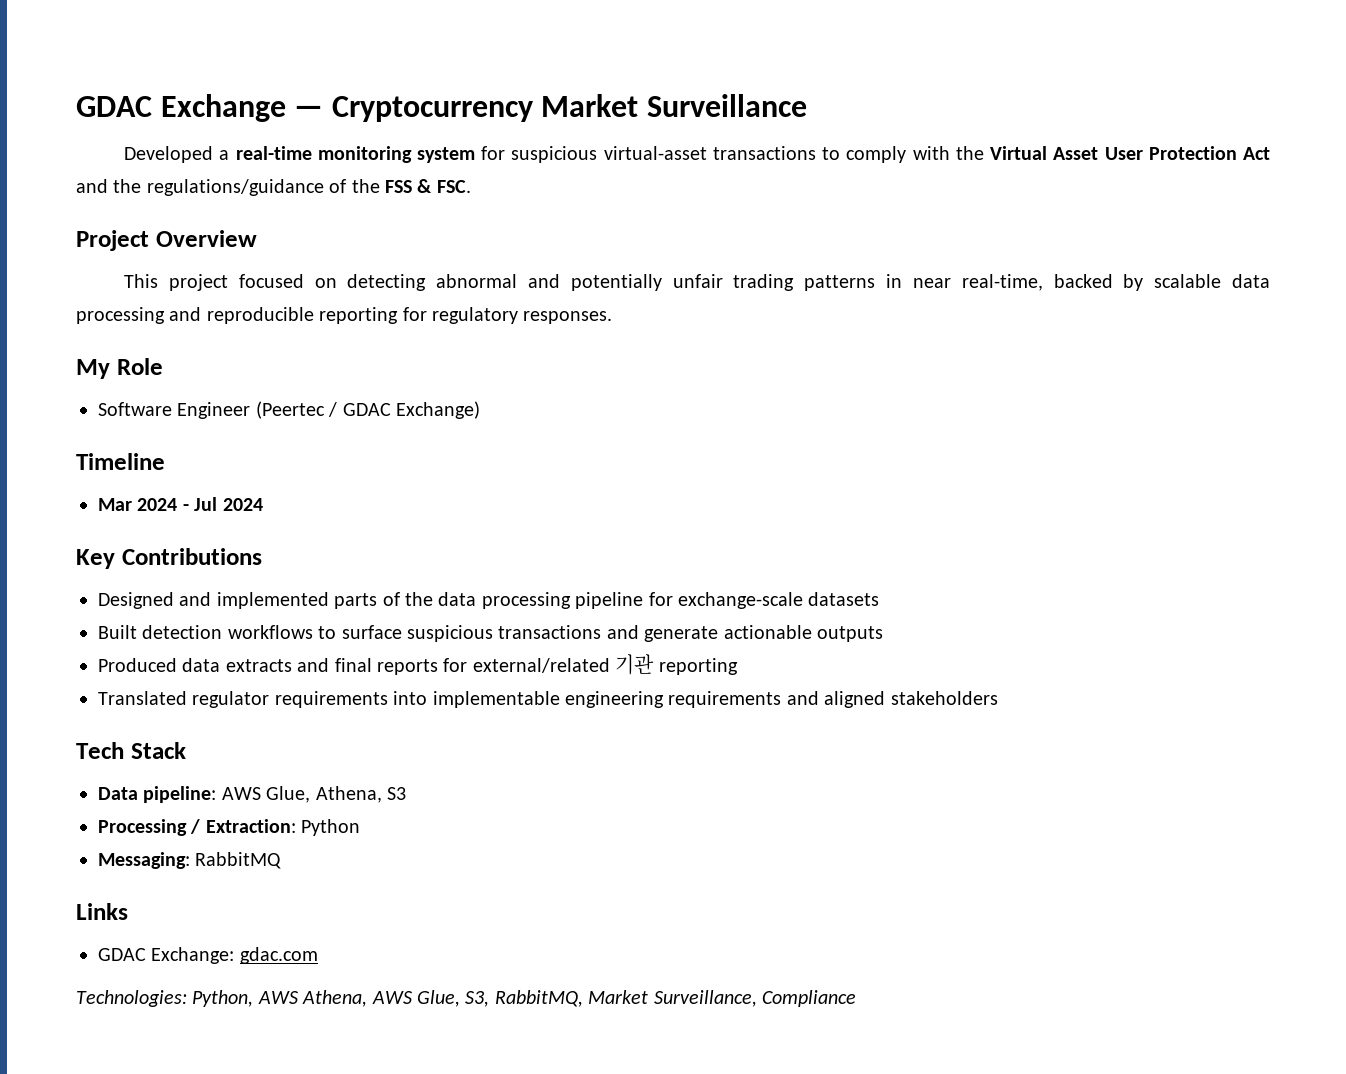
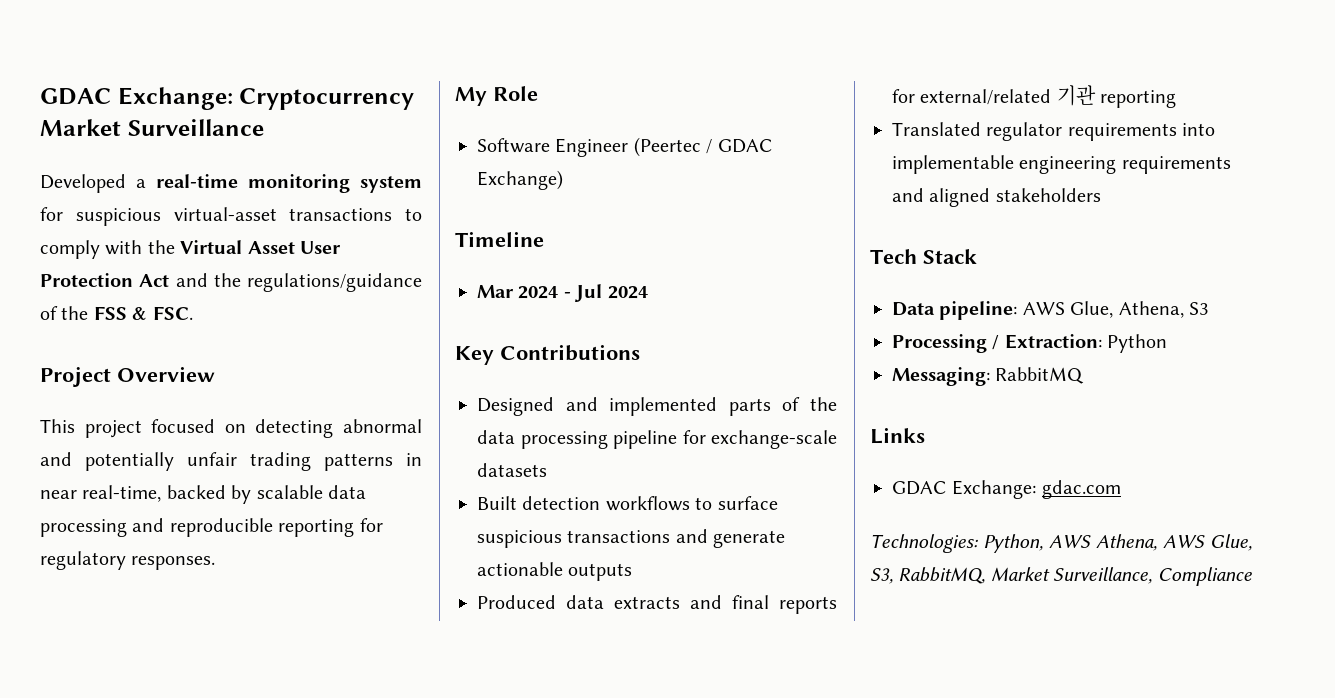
[76,94,324,122] GDAC Exchange — -> [40,87,233,110] GDAC Exchange:

